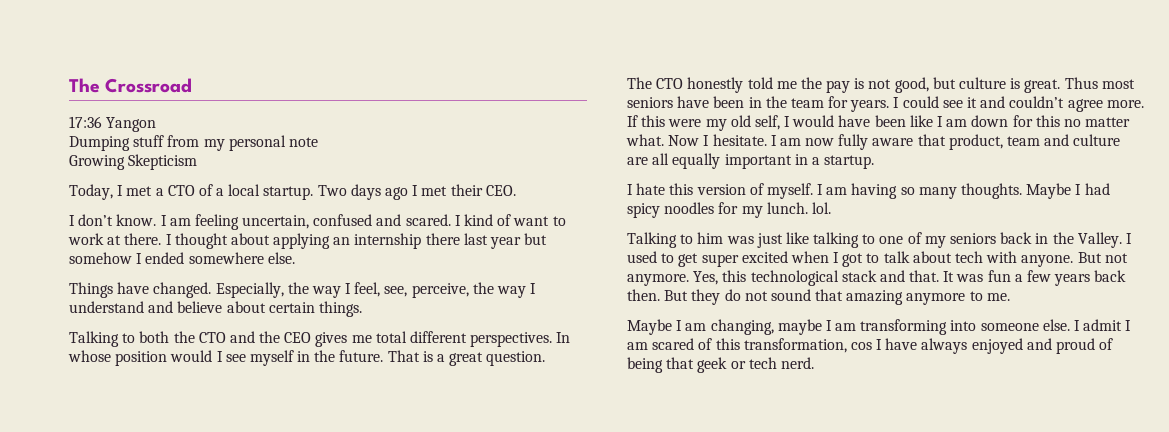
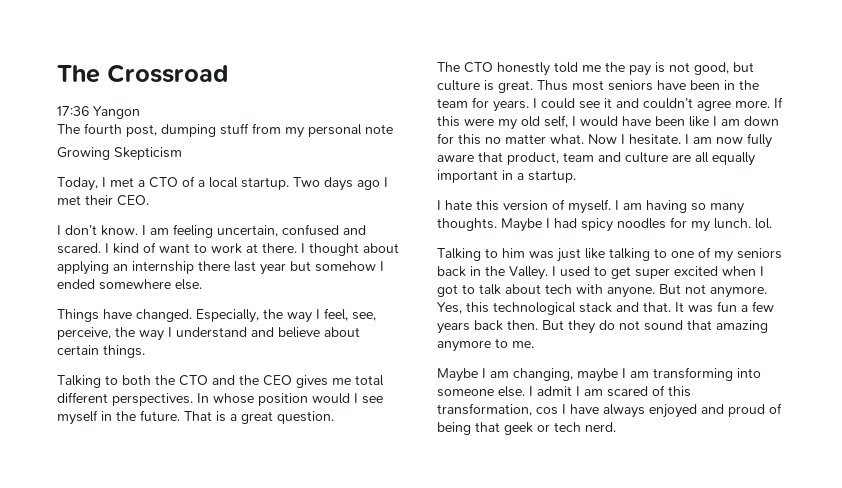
[69,136,130,151] Dumping -> [57,123,216,137] The fourth post, dumping

